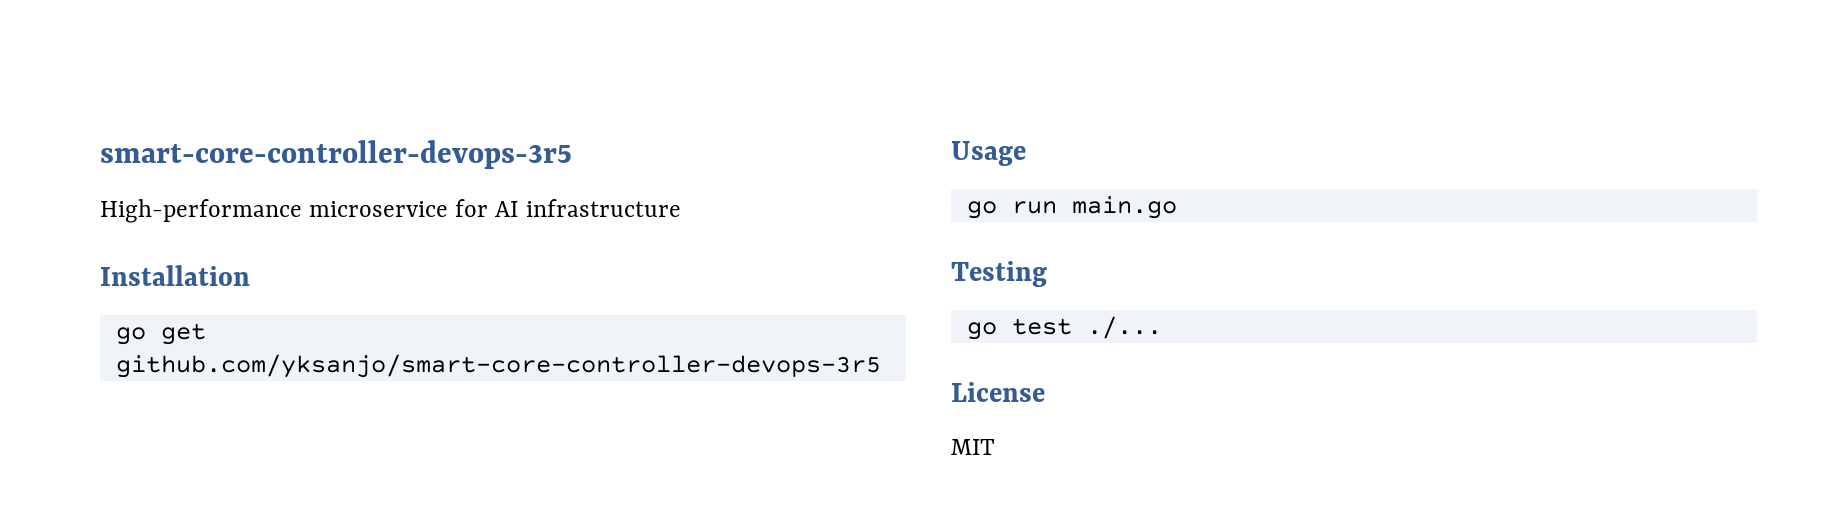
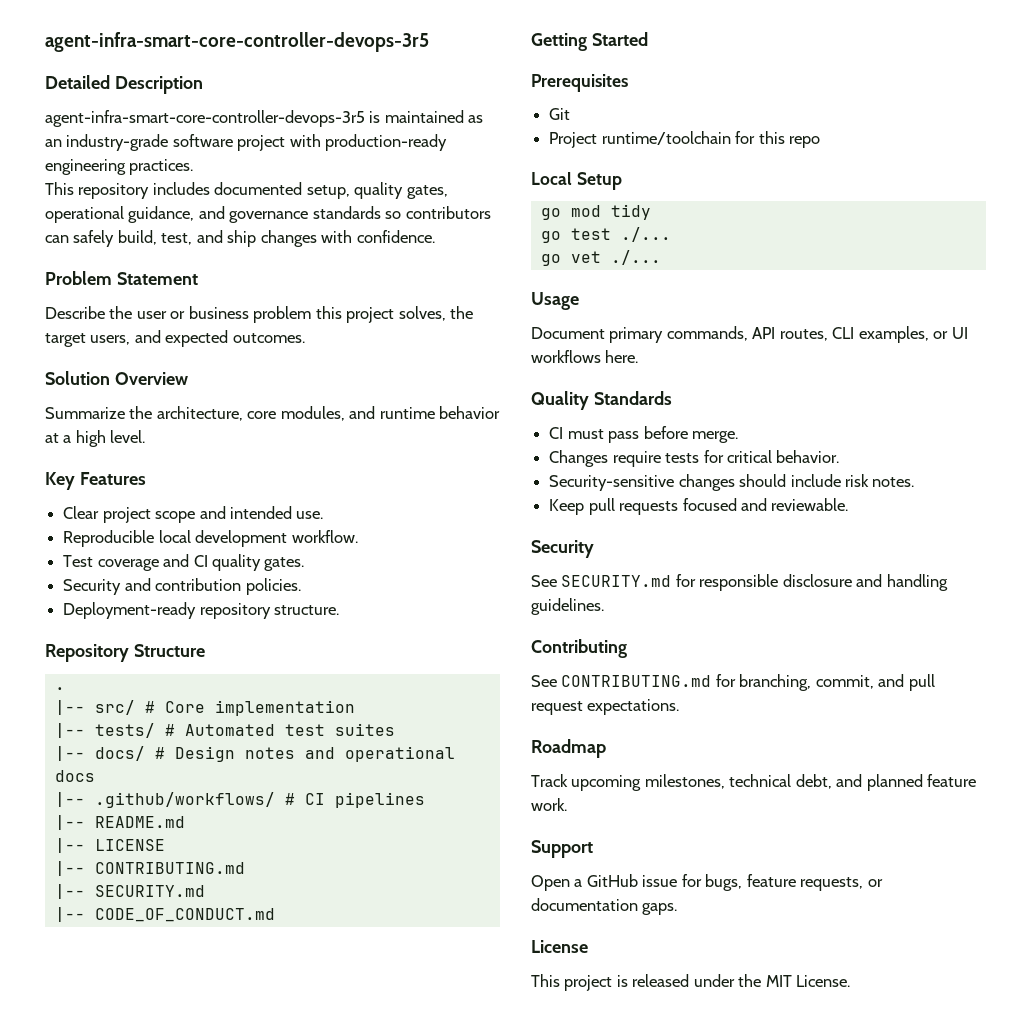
[100,140,572,169] [100,199,681,223] [100,265,250,286] [115,323,206,345] [115,354,881,378] [951,141,1026,166] [966,196,1177,219] [951,261,1047,287] [966,316,1162,340] [951,382,1045,402] [951,439,995,455] smart-core-controller-devops-3r5 // High-performance microservice for AI infrastructure // Installation // go get github.com/yksanjo/smart-core-controller-devops-3r5 // Usage // go run main.go // Testing // go test ./... // License // MIT -> [45,32,429,52] [45,75,203,94] [45,110,484,127] [45,134,448,151] [45,159,194,175] [45,182,448,199] [45,206,491,223] [45,230,435,247] [45,271,198,285] [45,306,474,323] [45,330,305,347] [45,371,188,385] [45,406,501,421] [45,430,146,447] [45,472,146,490] [63,506,324,523] [63,530,358,547] [63,554,305,571] [63,578,301,595] [63,602,340,619] [45,644,205,662] [54,687,65,690] [54,700,355,716] [54,723,395,738] [54,746,455,762] [54,770,95,782] [54,792,425,808] [54,815,185,830] [54,838,165,853] [54,861,245,876] [54,884,205,899] [54,907,275,922] [531,32,648,51] [531,74,628,92] [549,108,571,120] [549,131,820,148] [531,172,622,190] [540,204,651,220] [540,227,671,243] [540,250,661,266] [531,292,579,310] [531,326,968,343] [531,350,639,363] [531,391,672,410] [549,426,738,443] [549,450,840,467] [549,474,915,491] [549,498,849,515] [531,540,594,558] [531,574,948,591] [531,598,604,615] [531,639,627,658] [531,674,935,691] [531,699,680,715] [531,739,606,758] [531,774,977,791] [531,798,567,811] [531,840,593,858] [531,874,883,891] [531,898,678,915] [531,940,588,953] [531,974,851,991] agent-infra-smart-core-controller-devops-3r5 // Detailed Description // agent-infra-smart-core-controller-devops-3r5 is maintained as an industry-grade software project with production-ready engineering practices. // This repository includes documented setup, quality gates, operational guidance, and governance standards so contributors can safely build, test, and ship changes with confidence. // Problem Statement // Describe the user or business problem this project solves, the target users, and expected outcomes. // Solution Overview // Summarize the architecture, core modules, and runtime behavior at a high level. // Key Features // Clear project scope and intended use. // Reproducible local development workflow. // Test coverage and CI quality gates. // Security and contribution policies. // Deployment-ready repository structure. // Repository Structure // . // |-- src/ # Core implementation // |-- tests/ # Automated test suites // |-- docs/ # Design notes and operational docs // |-- .github/workflows/ # CI pipelines // |-- README.md // |-- LICENSE // |-- CONTRIBUTING.md // |-- SECURITY.md // |-- CODE_OF_CONDUCT.md // Getting Started // Prerequisites // Git // Project runtime/toolchain for this repo // Local Setup // go mod tidy // go test ./... // go vet ./... // Usage // Document primary commands, API routes, CLI examples, or UI workflows here. // Quality Standards // CI must pass before merge. // Changes require tests for critical behavior. // Security-sensitive changes should include risk notes. // Keep pull requests focused and reviewable. // Security // See SECURITY.md for responsible disclosure and handling guidelines. // Contributing // See CONTRIBUTING.md for branching, commit, and pull request expectations. // Roadmap // Track upcoming milestones, technical debt, and planned feature work. // Support // Open a GitHub issue for bugs, feature requests, or documentation gaps. // License // This project is released under the MIT License.

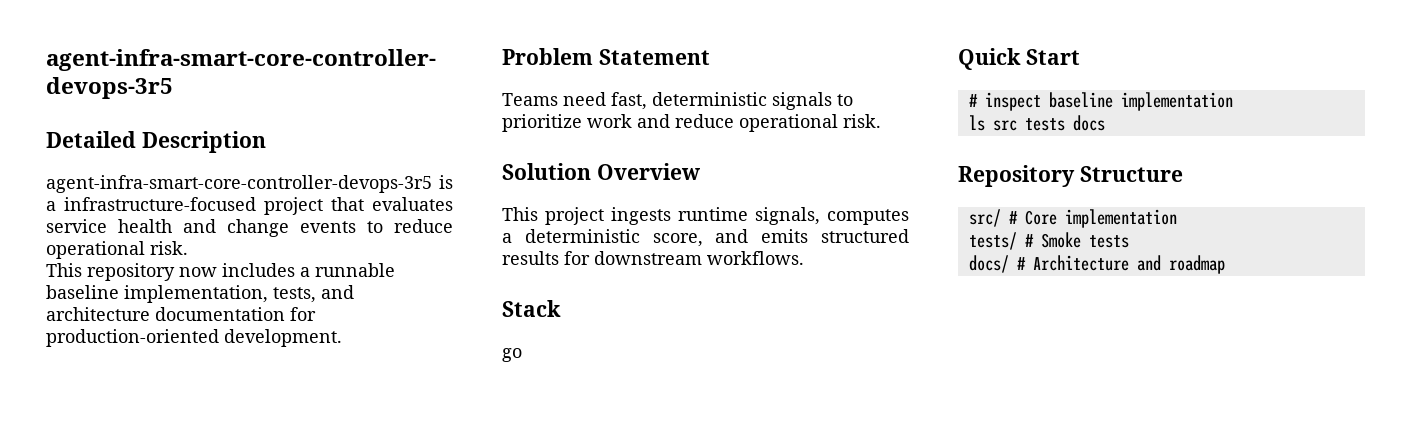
[384,110,484,123] [45,134,448,151] [45,159,194,175] [45,182,448,199] [45,206,491,223] [45,230,435,247] [45,271,198,285] [45,306,474,323] [45,330,305,347] [45,371,188,385] [45,406,501,421] [45,430,146,447] [45,472,146,490] [63,506,324,523] [63,530,358,547] [63,554,305,571] [63,578,301,595] [63,602,340,619] maintained as an industry-grade software project with production-ready engineering practices. // This repository includes documented setup, quality gates, operational guidance, and governance standards so contributors can safely build, test, and ship changes with confidence. // Problem Statement // Describe the user or business problem this project solves, the target users, and expected outcomes. // Solution Overview // Summarize the architecture, core modules, and runtime behavior at a high level. // Key Features // Clear project scope and intended use. // Reproducible local development workflow. // Test coverage and CI quality gates. // Security and contribution policies. // Deployment-ready repository structure. -> [46,197,453,215] [46,219,453,237] [46,241,188,259] [46,263,395,281] [46,285,354,303] [46,307,316,321] [46,329,342,347] [502,48,710,65] [502,92,853,110] [502,114,881,132] [502,163,700,180] [502,207,909,225] [502,229,909,247] [502,251,804,265] [502,300,561,317] [502,348,522,362] [958,48,1080,70] [968,92,1233,111] [968,115,1105,131] a infrastructure-focused project that evaluates service health and change events to reduce operational risk. // This repository now includes a runnable baseline implementation, tests, and architecture documentation for production-oriented development. // Problem Statement // Teams need fast, deterministic signals to prioritize work and reduce operational risk. // Solution Overview // This project ingests runtime signals, computes a deterministic score, and emits structured results for downstream workflows. // Stack // go // Quick Start // # inspect baseline implementation // ls src tests docs
[54,687,65,690] [54,700,85,715] . // |-- -> (1183, 174) none
[54,723,85,738] |-- -> (1177, 218) none
[184,723,395,736] [54,746,455,762] [54,770,95,782] [54,792,425,808] [54,815,185,830] [54,838,165,853] [54,861,245,876] [54,884,205,899] [54,907,275,922] [531,32,648,51] [531,74,628,92] [549,108,571,120] [549,131,820,148] [531,172,622,190] [540,204,651,220] [540,227,671,243] [540,250,661,266] [531,292,579,310] [531,326,968,343] [531,350,639,363] [531,391,672,410] [549,426,738,443] [549,450,840,467] [549,474,915,491] [549,498,849,515] [531,540,594,558] [531,574,948,591] [531,598,604,615] [531,639,627,658] [531,674,935,691] [531,699,680,715] [531,739,606,758] [531,774,977,791] [531,798,567,811] [531,840,593,858] [531,874,883,891] [531,898,678,915] [531,940,588,953] [531,974,851,991] Automated test suites // |-- docs/ # Design notes and operational docs // |-- .github/workflows/ # CI pipelines // |-- README.md // |-- LICENSE // |-- CONTRIBUTING.md // |-- SECURITY.md // |-- CODE_OF_CONDUCT.md // Getting Started // Prerequisites // Git // Project runtime/toolchain for this repo // Local Setup // go mod tidy // go test ./... // go vet ./... // Usage // Document primary commands, API routes, CLI examples, or UI workflows here. // Quality Standards // CI must pass before merge. // Changes require tests for critical behavior. // Security-sensitive changes should include risk notes. // Keep pull requests focused and reviewable. // Security // See SECURITY.md for responsible disclosure and handling guidelines. // Contributing // See CONTRIBUTING.md for branching, commit, and pull request expectations. // Roadmap // Track upcoming milestones, technical debt, and planned feature work. // Support // Open a GitHub issue for bugs, feature requests, or documentation gaps. // License // This project is released under the MIT License. -> [1040,232,1129,248] [968,255,1225,274] Smoke tests // docs/ # Architecture and roadmap

